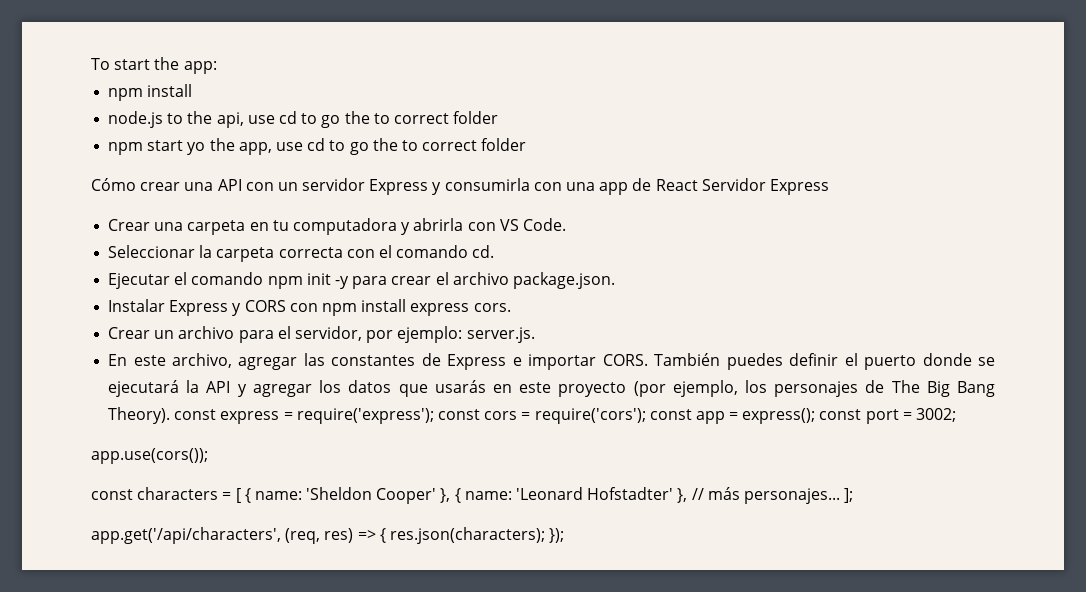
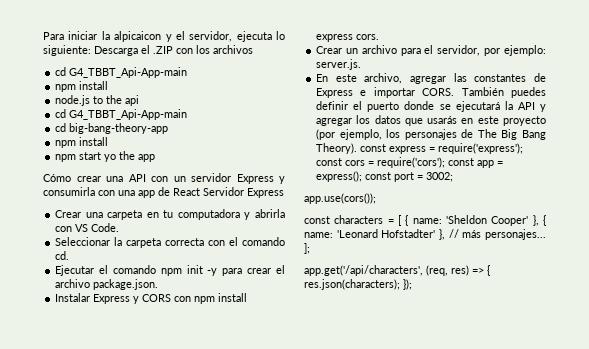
[91,57,217,74] To start the app: -> [43,31,285,42] [43,45,253,56] [55,67,188,78] Para iniciar la alpicaicon y el servidor, ejecuta lo siguiente: Descarga el .ZIP con los archivos // cd G4_TBBT_Api-App-main
[216,111,499,128] [108,138,527,155] api, use cd to go the to correct folder // npm start yo the app, use cd to go the to correct folder -> [125,95,140,106] [55,109,188,120] [55,123,169,134] [55,137,109,148] [55,151,156,162] api // cd G4_TBBT_Api-App-main // cd big-bang-theory-app // npm install // npm start yo the app

